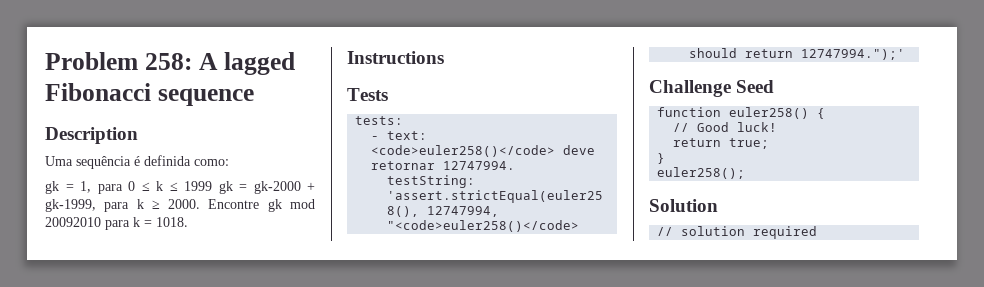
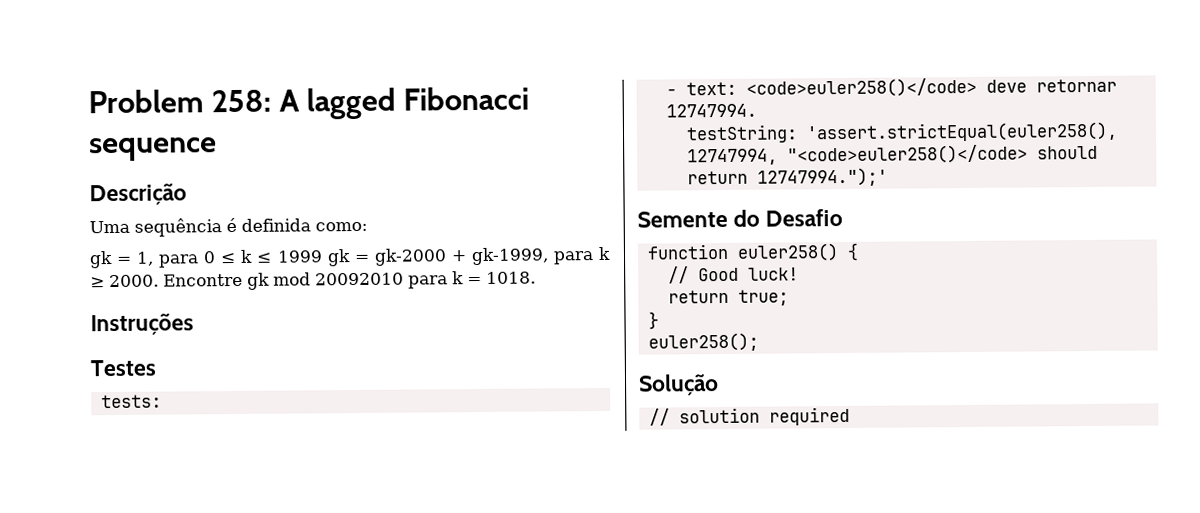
[45,127,138,144] Description -> [89,183,187,206] Descrição
[347,51,444,64] [347,88,388,101] Instructions // Tests -> [90,313,194,336] [90,359,156,377] Instruções // Testes
[649,80,775,97] Challenge Seed -> [637,209,844,228] Semente do Desafio
[649,199,718,212] Solution -> [638,374,719,396] Solução

